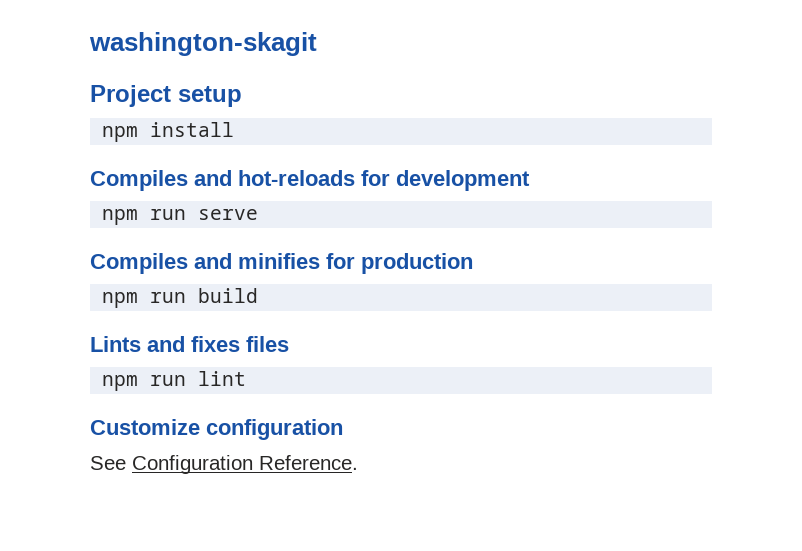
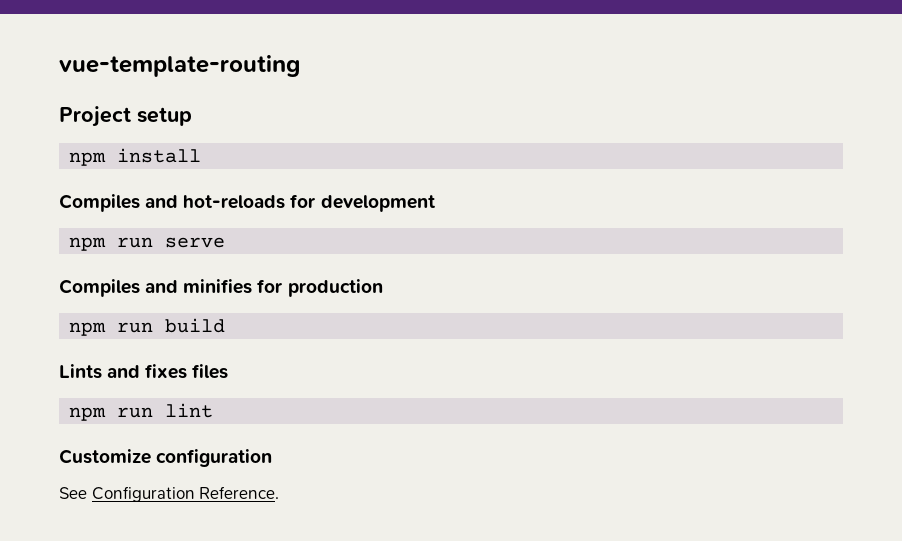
[89,32,317,56] washington-skagit -> [59,55,300,77] vue-template-routing

